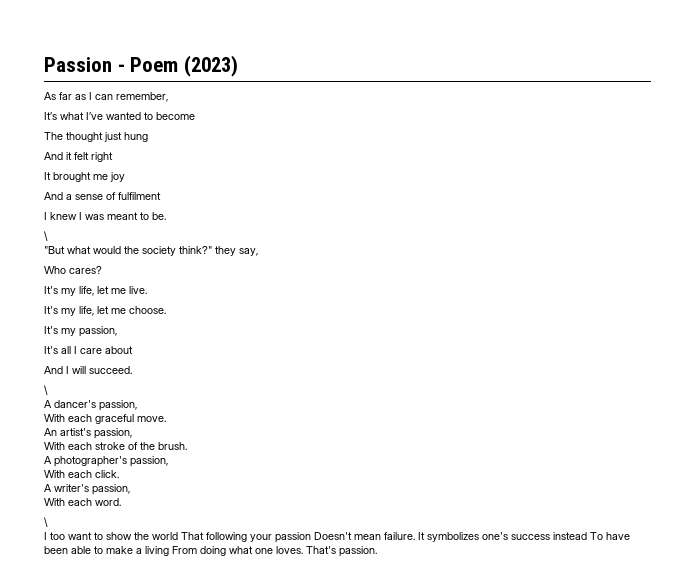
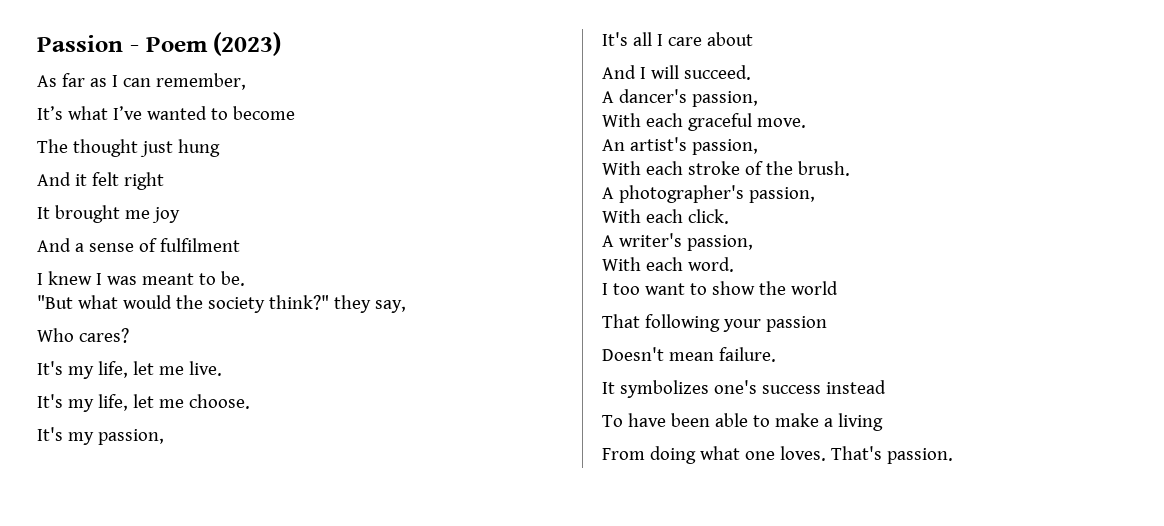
[44,231,48,241] // \ -> (245, 278) none
[44,385,48,395] // \ -> (751, 72) none
[44,517,48,527] // \ -> (734, 264) none
(178, 536) none -> (838, 288) //
(311, 537) none -> (827, 324) //
(415, 536) none -> (776, 354) //
(587, 536) none -> (886, 387) //
(169, 551) none -> (883, 422) //

